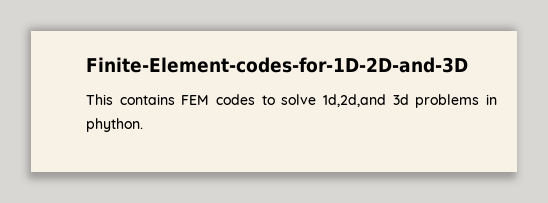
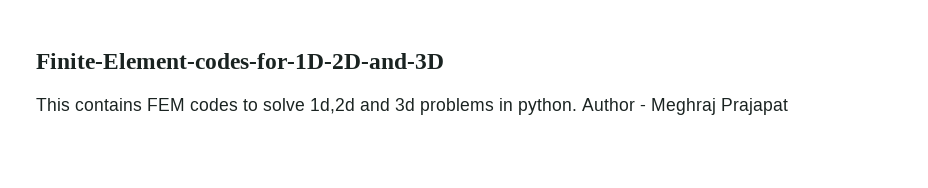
[323,94,386,107] 1d,2d,and -> [310,98,390,114] 1d,2d and
[86,118,143,132] phython. -> [518,98,788,115] python. Author - Meghraj Prajapat

